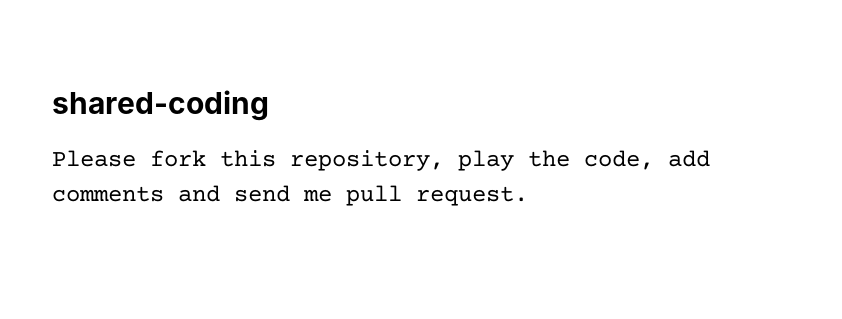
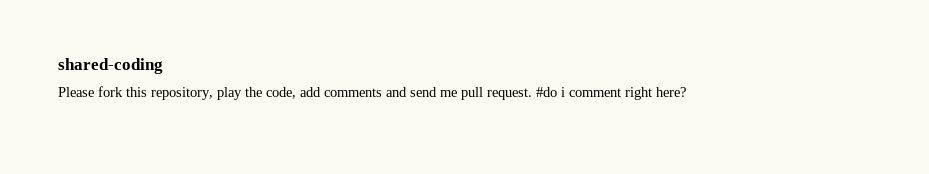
(528, 196) none -> [536,87,686,100] #do i comment right here?

